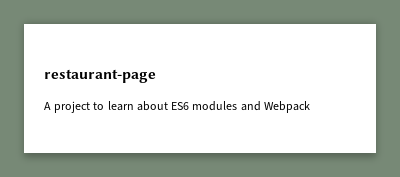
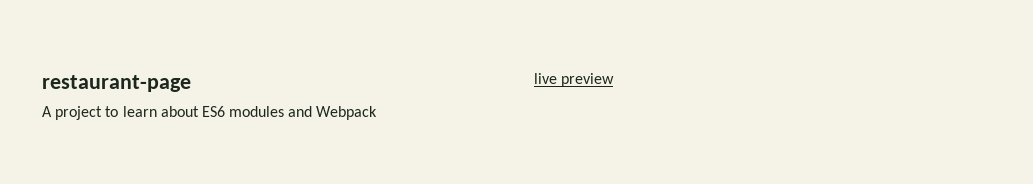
(310, 107) none -> [534,73,615,87] // live preview

